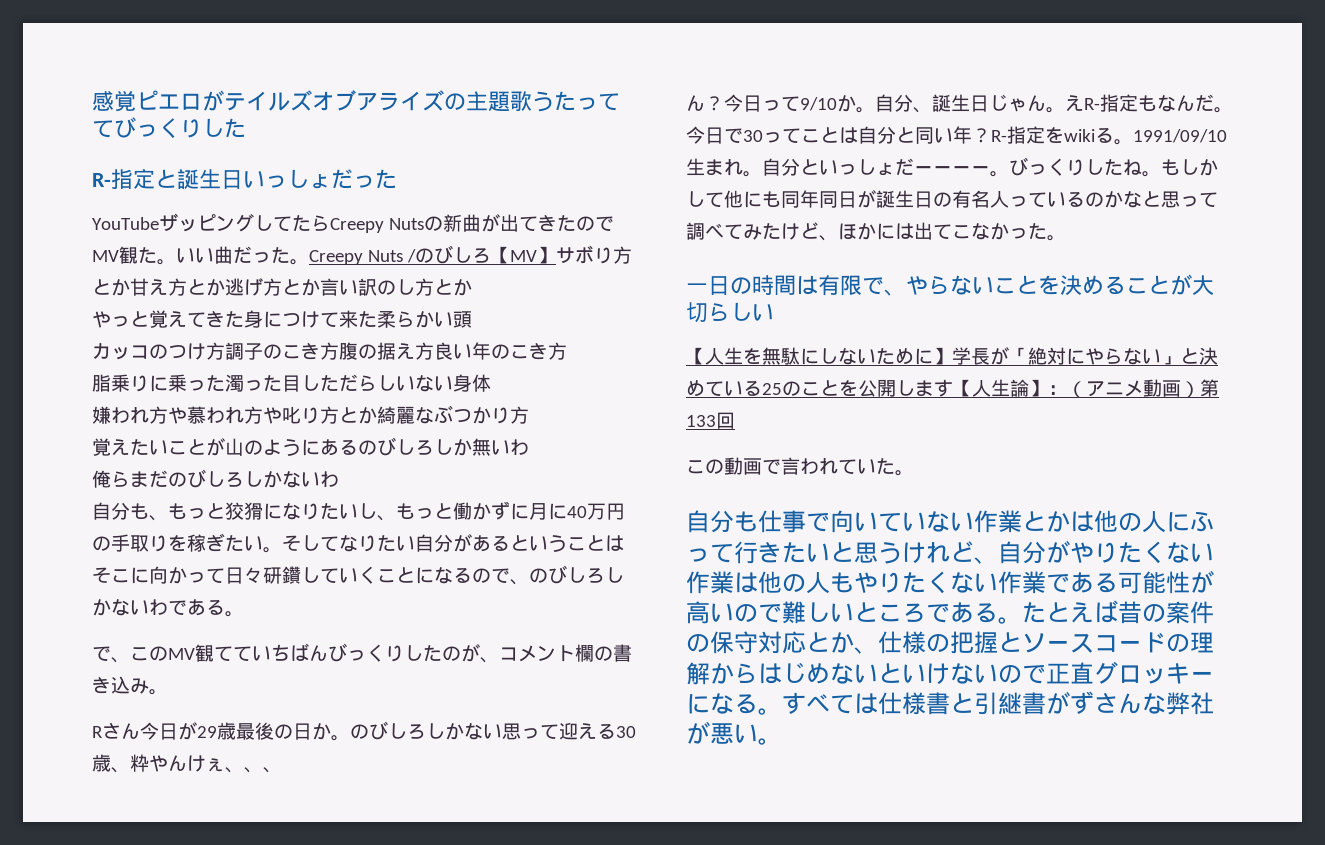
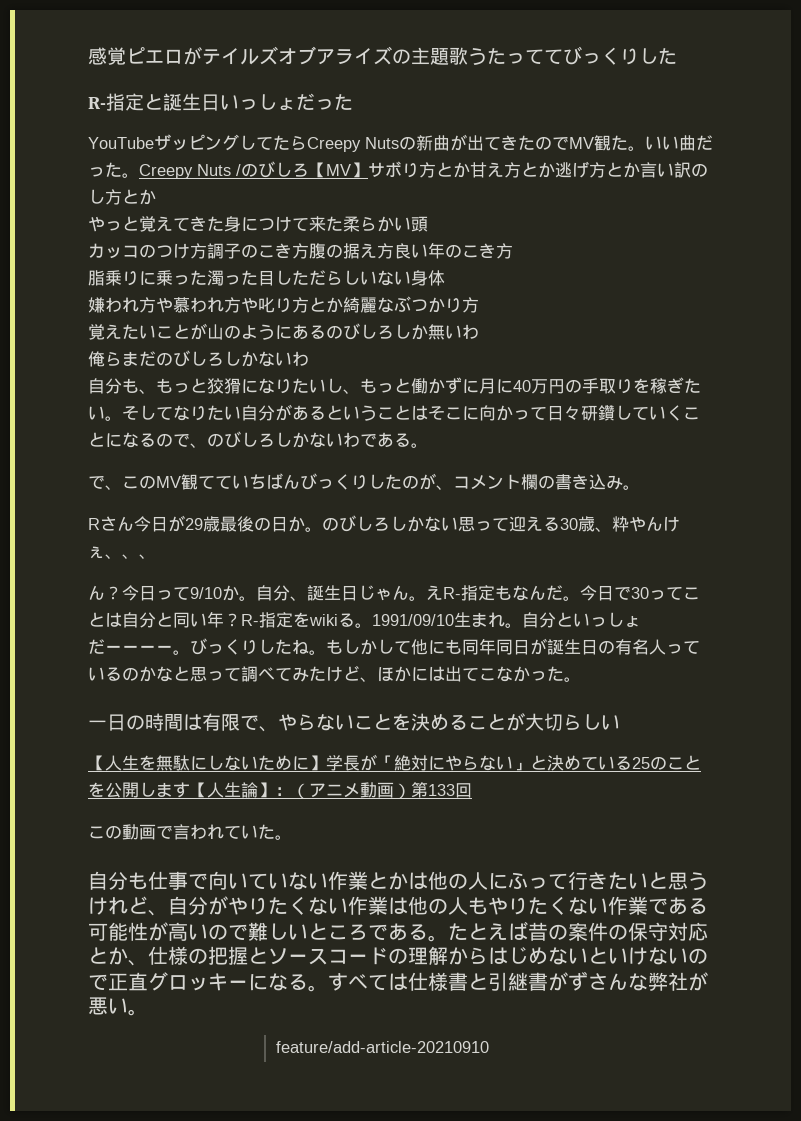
(782, 741) none -> [275,1041,489,1053] // feature/add-article-20210910

